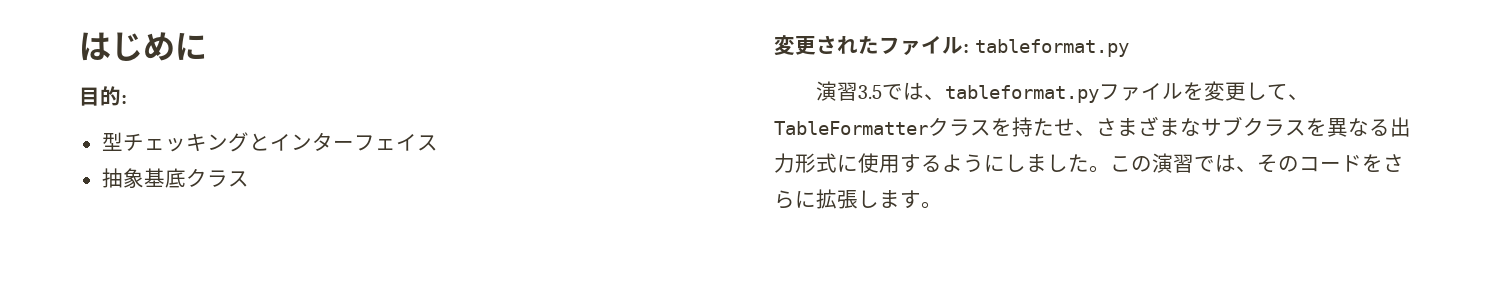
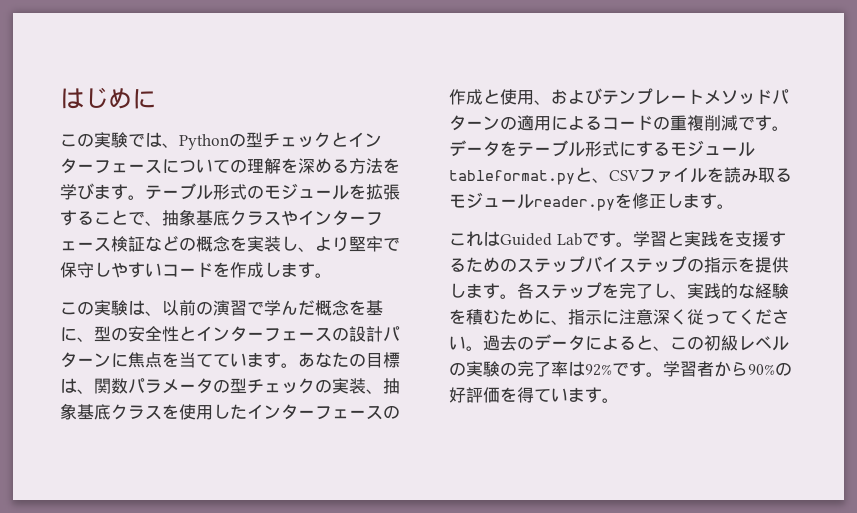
[79,86,127,106] [101,132,438,152] [101,168,249,188] [774,35,1129,57] [815,81,1309,103] [774,116,1411,137] [774,153,1404,173] [774,189,879,209] 目的: // 型チェッキングとインターフェイス // 抽象基底クラス // 変更されたファイル: tableformat.py // 演習3.5では、tableformat.pyファイルを変更して、TableFormatterクラスを持たせ、さまざまなサブクラスを異なる出力形式に使用するようにしました。この演習では、そのコードをさらに拡張し -> [60,132,382,150] [60,158,400,174] [60,183,400,200] [60,209,383,226] [60,235,400,252] [60,262,332,278] [60,300,383,316] [60,326,400,342] [60,352,400,368] [60,378,400,394] [60,403,400,420] [449,88,789,105] [449,115,789,131] [449,140,755,157] [449,167,792,185] [449,192,734,211] [449,231,786,247] [449,256,789,273] [449,282,789,299] [449,309,789,325] [449,334,789,351] [449,361,792,377] [449,387,568,403] この実験では、Pythonの型チェックとインターフェースについての理解を深める方法を学びます。テーブル形式のモジュールを拡張することで、抽象基底クラスやインターフェース検証などの概念を実装し、より堅牢で保守しやすいコードを作成します。 // この実験は、以前の演習で学んだ概念を基に、型の安全性とインターフェースの設計パターンに焦点を当てています。あなたの目標は、関数パラメータの型チェックの実装、抽象基底クラスを使用したインターフェースの作成と使用、およびテンプレートメソッドパターンの適用によるコードの重複削減です。データをテーブル形式にするモジュールtableformat.pyと、CSVファイルを読み取るモジュールreader.pyを修正します。 // これはGuided Labです。学習と実践を支援するためのステップバイステップの指示を提供します。各ステップを完了し、実践的な経験を積むために、指示に注意深く従ってください。過去のデータによると、この初級レベルの実験の完了率は92%です。学習者から90%の好評価を得てい

